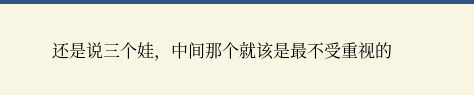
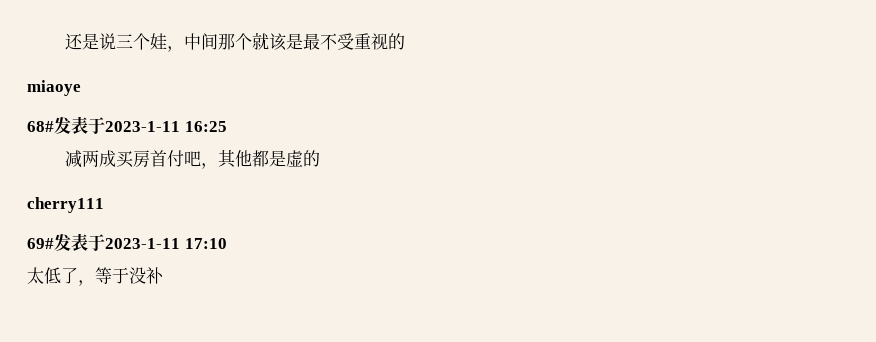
(392, 50) none -> [27,80,81,96] [27,116,227,134] [65,149,321,169] [27,197,104,213] [27,233,227,251] [27,267,163,286] // miaoye // 68#发表于2023-1-11 16:25 // 减两成买房首付吧，其他都是虚的 // cherry111 // 69#发表于2023-1-11 17:10 // 太低了，等于没补

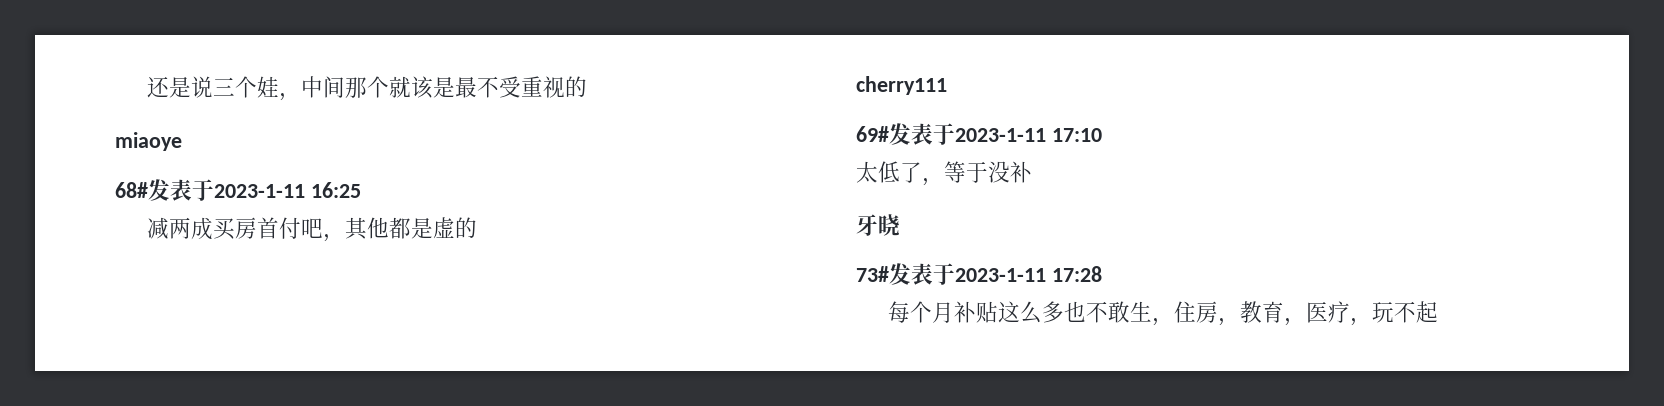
(163, 275) none -> [856,214,900,236] [856,263,1102,285] [888,301,1439,326] // 牙晓 // 73#发表于2023-1-11 17:28 // 每个月补贴这么多也不敢生，住房，教育，医疗，玩不起

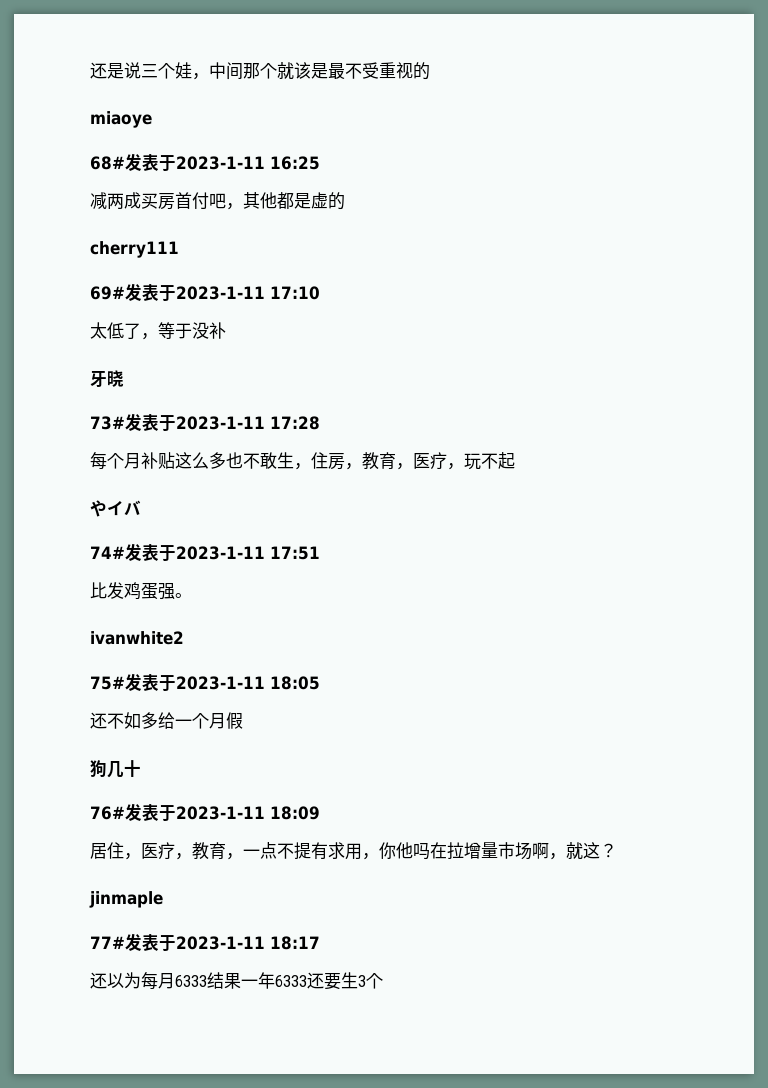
(1439, 312) none -> [90,500,141,517] [90,543,320,561] [90,582,192,600] [90,631,184,645] [90,673,320,691] [90,712,243,729] [90,760,141,778] [90,803,320,821] [90,842,617,860] [89,891,163,908] [90,933,320,951] [90,972,383,990] // やイバ // 74#发表于2023-1-11 17:51 // 比发鸡蛋强。 // ivanwhite2 // 75#发表于2023-1-11 18:05 // 还不如多给一个月假 // 狗几十 // 76#发表于2023-1-11 18:09 // 居住，医疗，教育，一点不提有求用，你他吗在拉增量市场啊，就这？ // jinmaple // 77#发表于2023-1-11 18:17 // 还以为每月6333结果一年6333还要生3个

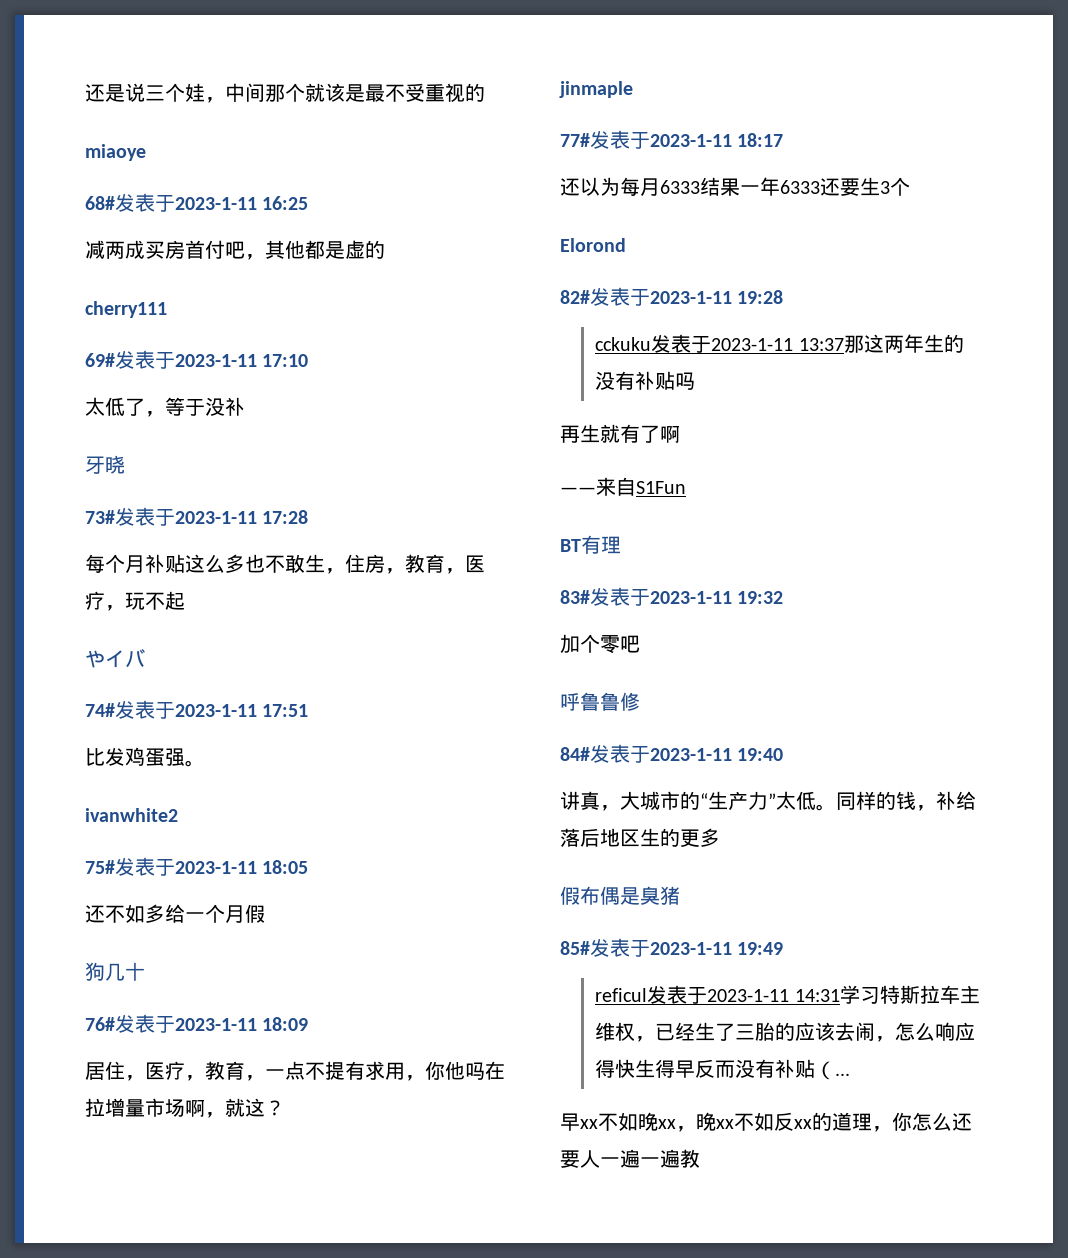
(383, 981) none -> [560,238,626,252] [560,287,784,306] [595,334,964,353] [595,371,696,390] [560,424,680,443] [560,477,686,496] [560,535,621,554] [560,587,784,606] [560,634,640,654] [560,692,640,711] [560,744,784,763] [560,791,976,811] [560,828,720,847] [560,886,680,905] [560,938,784,957] [595,985,980,1005] [595,1022,976,1042] [595,1059,851,1080] [560,1112,972,1132] [560,1149,700,1168] // Elorond // 82#发表于2023-1-11 19:28 // cckuku发表于2023-1-11 13:37那这两年生的没有补贴吗 // 再生就有了啊 // ——来自S1Fun // BT有理 // 83#发表于2023-1-11 19:32 // 加个零吧 // 呼鲁鲁修 // 84#发表于2023-1-11 19:40 // 讲真，大城市的“生产力”太低。同样的钱，补给落后地区生的更多 // 假布偶是臭猪 // 85#发表于2023-1-11 19:49 // reficul发表于2023-1-11 14:31学习特斯拉车主维权，已经生了三胎的应该去闹，怎么响应得快生得早反而没有补贴（... // 早xx不如晚xx，晚xx不如反xx的道理，你怎么还要人一遍一遍教

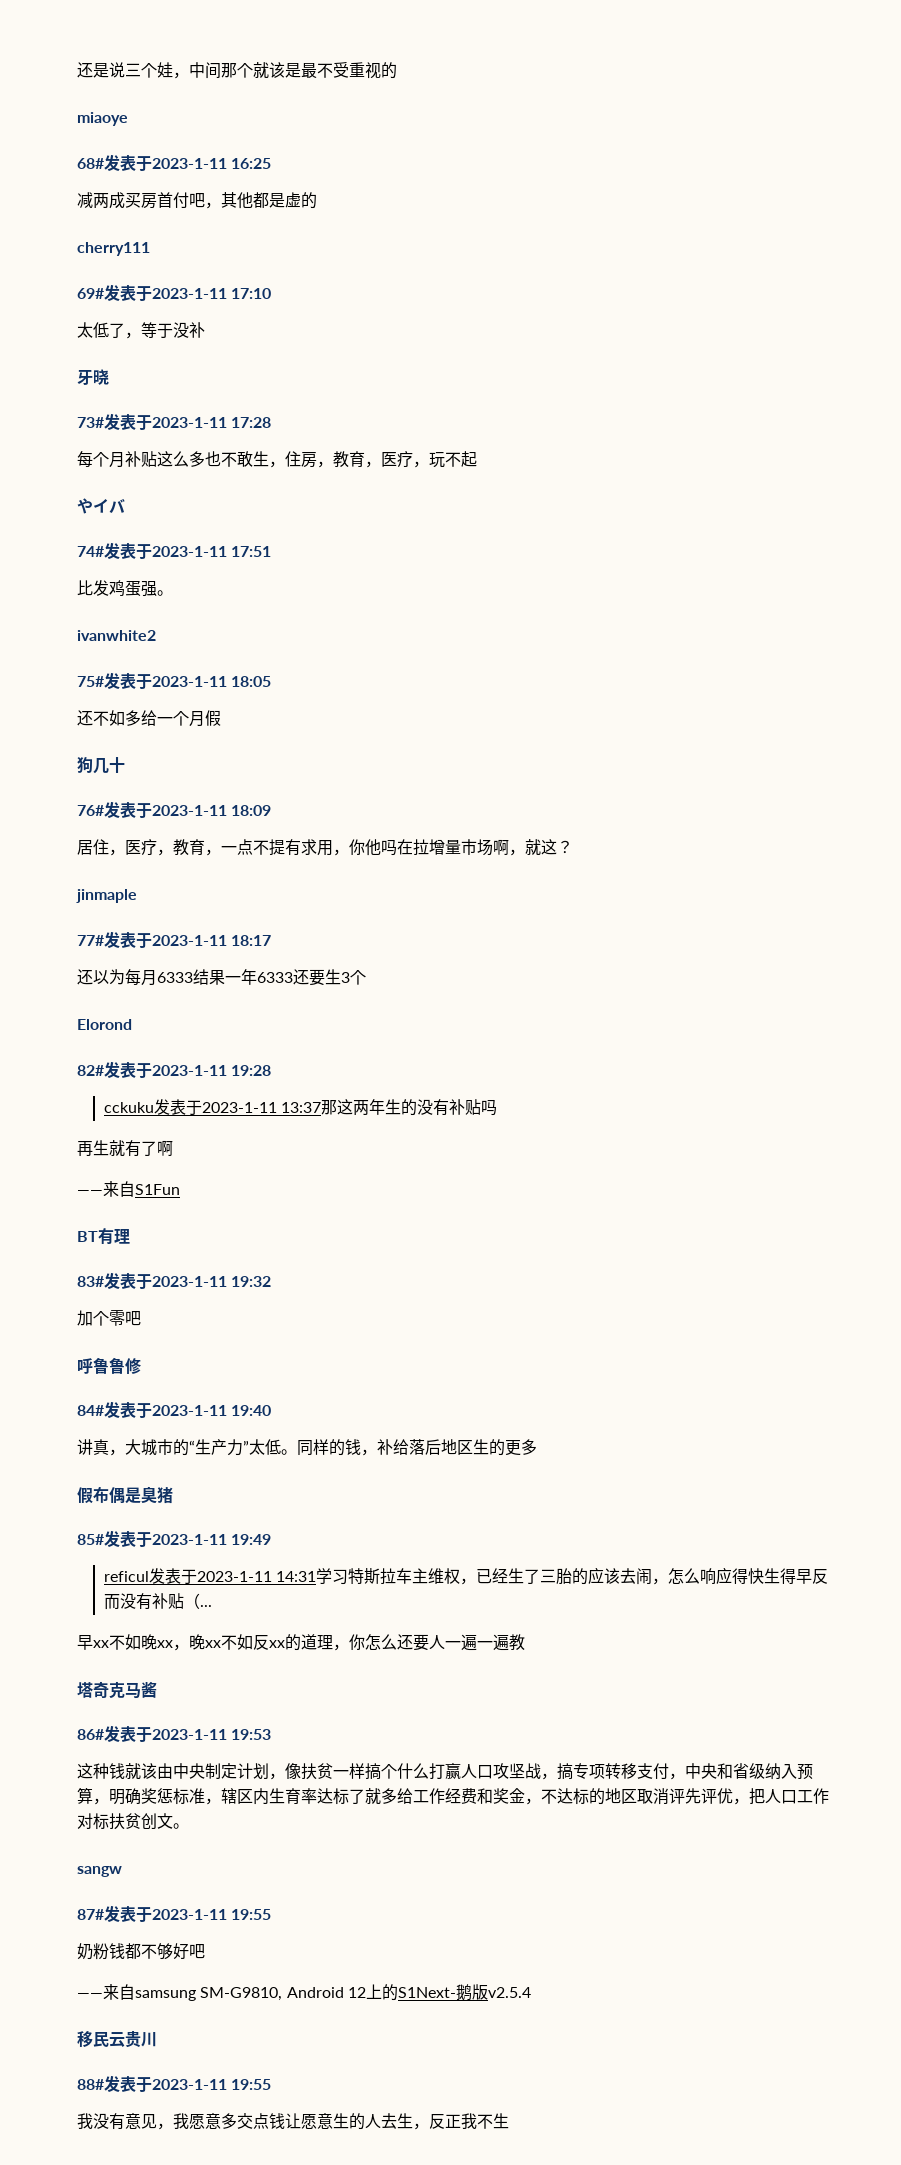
(700, 1158) none -> [77,1681,157,1699] [77,1725,272,1743] [77,1763,813,1780] [77,1787,829,1805] [77,1813,189,1830] [77,1866,122,1877] [77,1905,272,1923] [77,1943,205,1960] [77,1984,531,2001] [77,2031,157,2048] [77,2075,272,2093] [77,2113,509,2130] // 塔奇克马酱 // 86#发表于2023-1-11 19:53 // 这种钱就该由中央制定计划，像扶贫一样搞个什么打赢人口攻坚战，搞专项转移支付，中央和省级纳入预算，明确奖惩标准，辖区内生育率达标了就多给工作经费和奖金，不达标的地区取消评先评优，把人口工作对标扶贫创文。 // sangw // 87#发表于2023-1-11 19:55 // 奶粉钱都不够好吧 // ——来自samsung SM-G9810, Android 12上的S1Next-鹅版v2.5.4 // 移民云贵川 // 88#发表于2023-1-11 19:55 // 我没有意见，我愿意多交点钱让愿意生的人去生，反正我不生

